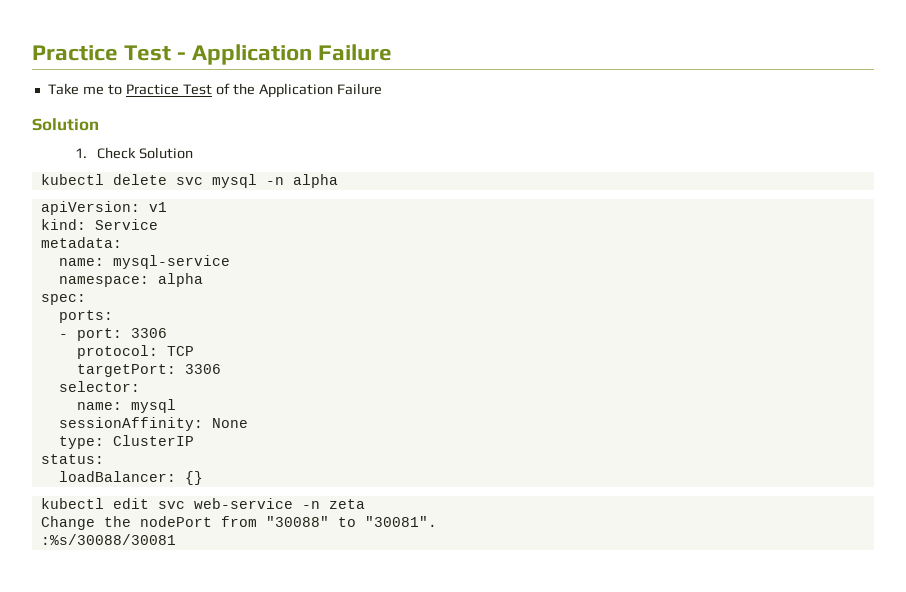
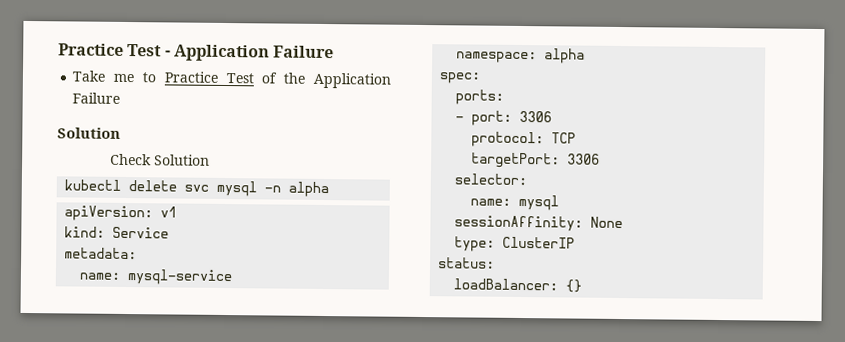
[75,148,88,158] 1. -> (121, 133) none
[40,498,365,509] [40,516,437,530] [40,534,176,545] // kubectl edit svc web-service -n zeta // Change the nodePort from "30088" to "30081". // :%s/30088/30081 -> (583, 286) none

